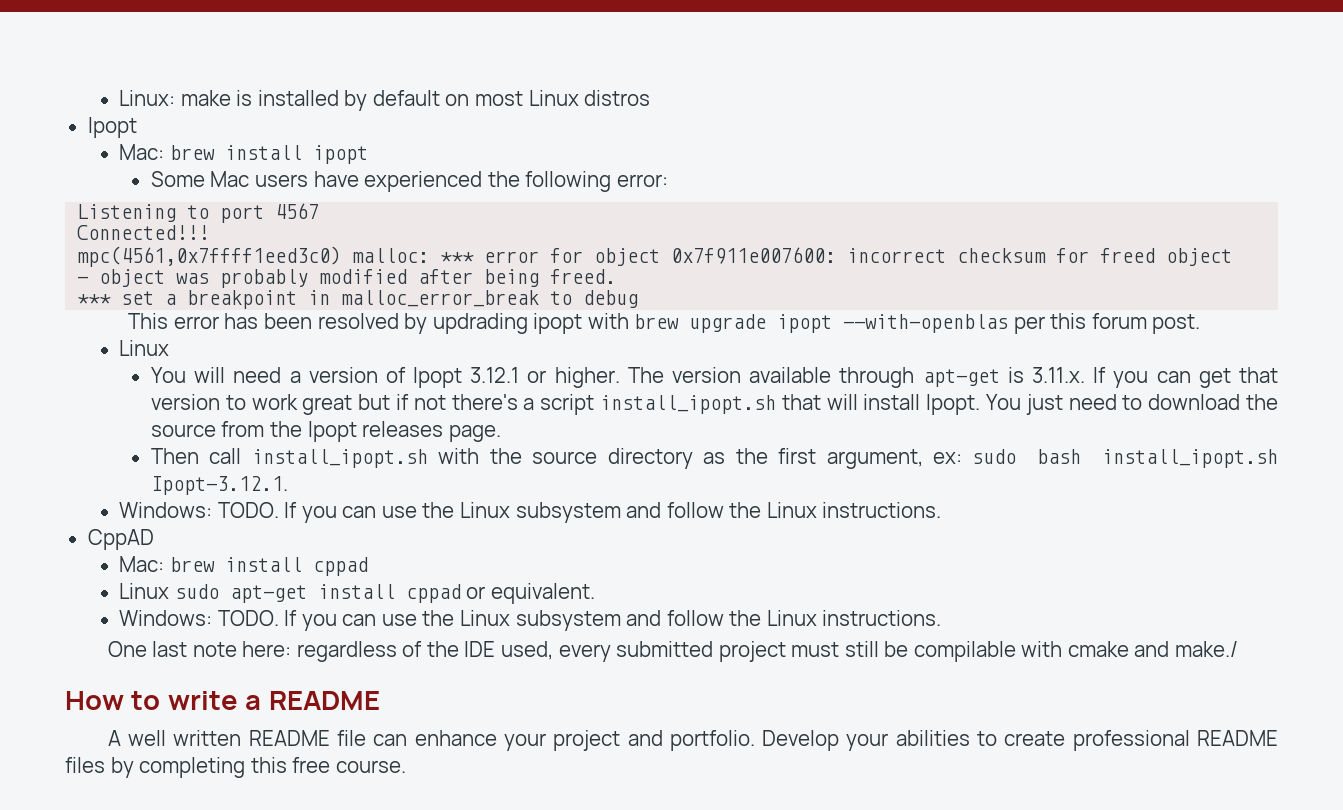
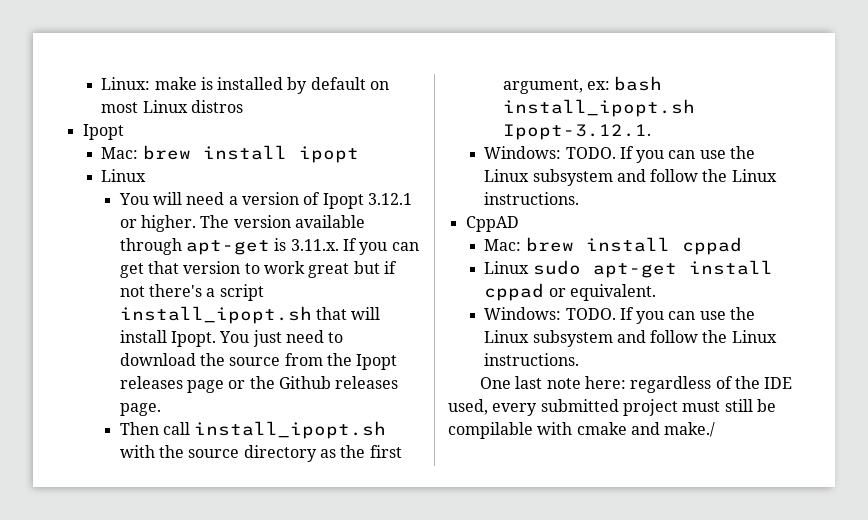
[150,171,668,192] [77,203,320,223] [77,225,210,240] [77,246,1233,267] [77,269,617,288] [77,290,639,309] [128,313,1201,334] // Some Mac users have experienced the following error: // Listening to port 4567 // Connected!!! // mpc(4561,0x7ffff1eed3c0) malloc: *** error for object 0x7f911e007600: incorrect checksum for freed object // - object was probably modified after being freed. // *** set a breakpoint in malloc_error_break to debug // This error has been resolved by updrading ipopt with brew upgrade ipopt --with-openblas per this forum post. -> (359, 154) none
(444, 429) none -> [187,376,399,393] page or the Github releases
[972,449,1017,464] sudo -> (611, 85) none
[65,691,380,710] [107,730,1278,751] [65,757,406,778] // How to write a README // A well written README file can enhance your project and portfolio. Develop your abilities to create professional README files by completing this free course. -> (716, 429) none

